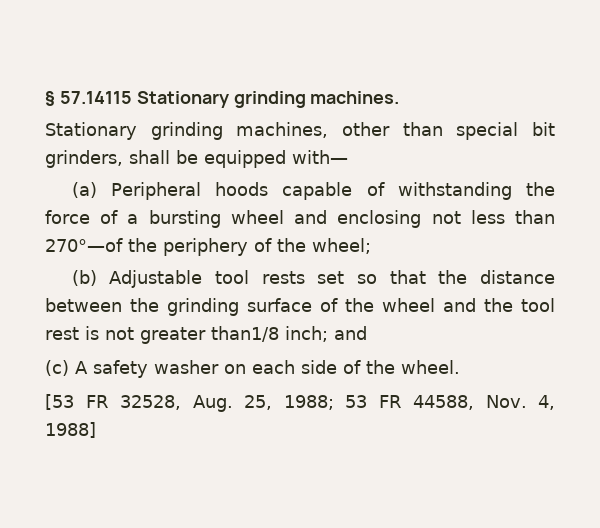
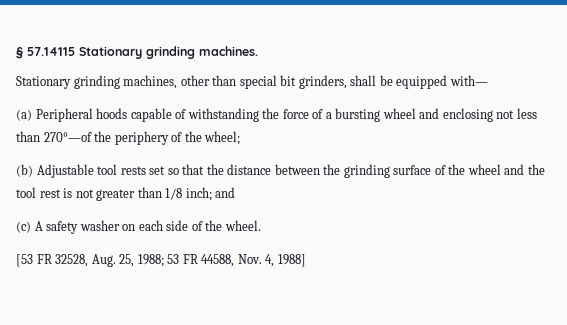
[211,326,279,342] than1/8 -> [137,187,183,200] than 1/8

